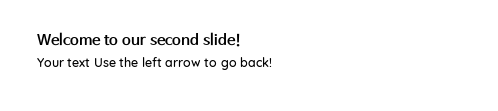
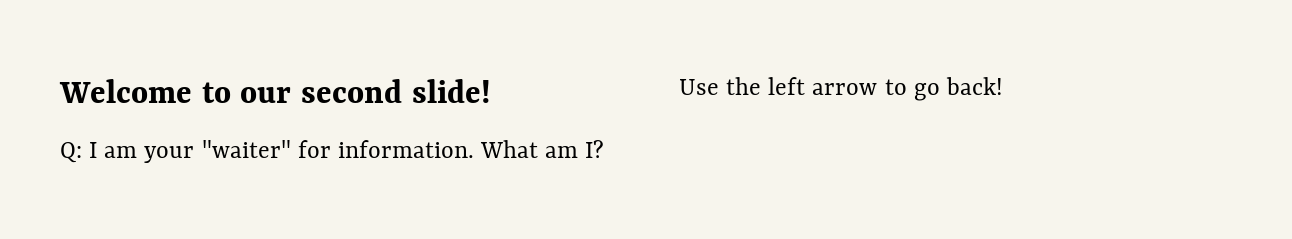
[37,58,91,67] Your text -> [60,140,605,163] Q: I am your "waiter" for information. What am I?

